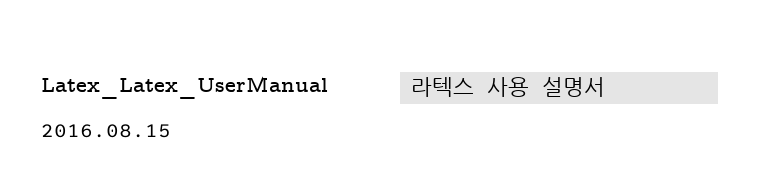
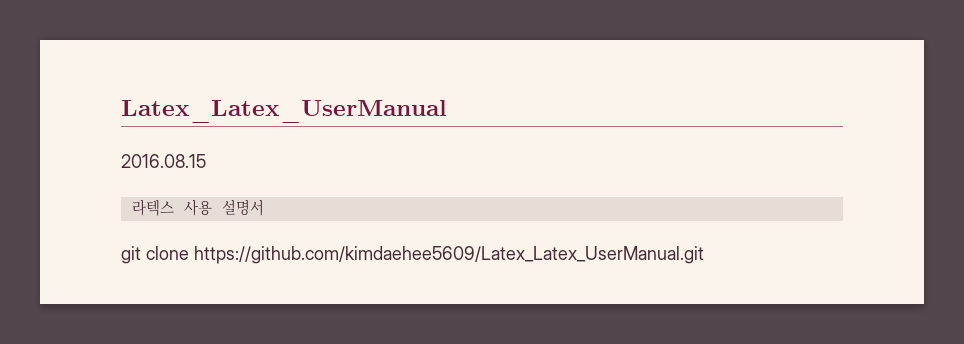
(605, 87) none -> [121,246,704,264] // git clone https://github.com/kimdaehee5609/Latex_Latex_UserManual.git

